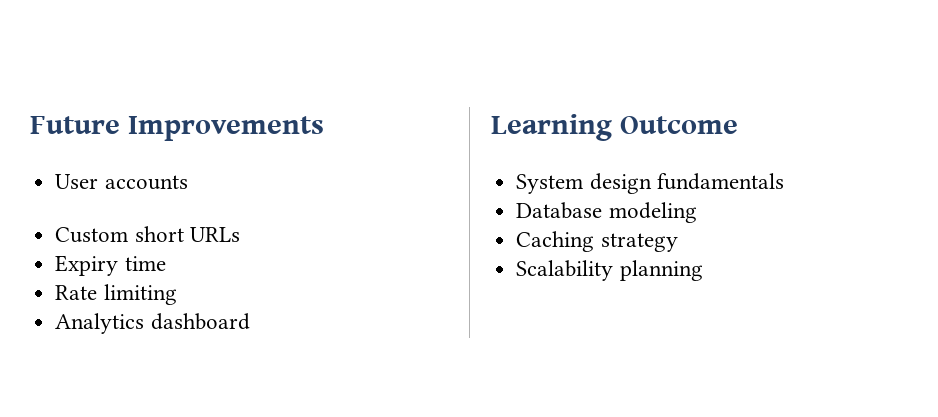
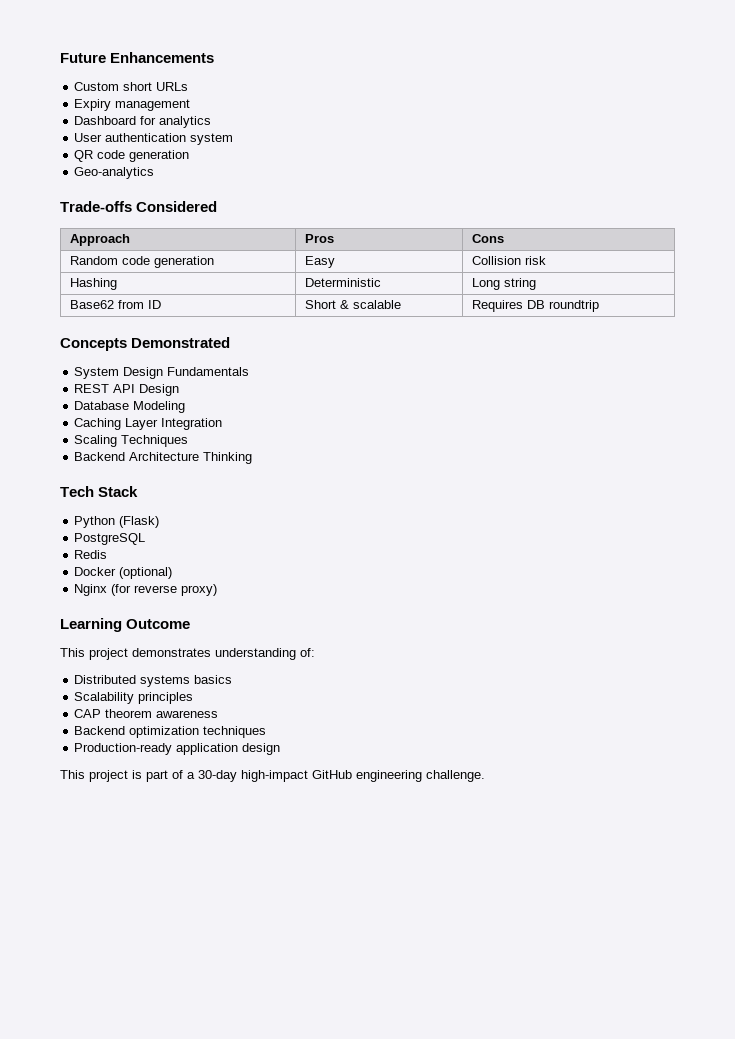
[128,116,325,141] [55,174,188,190] Improvements // User accounts -> [110,52,215,63] Enhancements
[124,256,166,271] [55,284,177,305] [55,313,250,334] [491,114,739,141] [516,173,784,194] [516,202,697,223] [516,231,678,252] [516,260,703,281] time // Rate limiting // Analytics dashboard // Learning Outcome // System design fundamentals // Database modeling // Caching strategy // Scalability planning -> [115,99,191,111] [74,116,212,128] [74,133,234,145] [74,150,190,162] [74,167,155,179] [60,201,218,212] [70,234,131,246] [305,234,335,243] [472,234,505,243] [70,256,215,268] [305,256,336,268] [472,256,547,265] [70,278,118,290] [305,278,382,287] [472,278,537,290] [70,300,162,309] [305,300,402,309] [472,300,600,312] [60,337,231,351] [74,367,250,379] [74,384,180,396] [74,401,186,413] [74,418,223,430] [74,435,189,447] [74,452,253,464] [60,486,139,497] [74,516,160,528] [74,533,146,545] [74,550,108,559] [74,567,173,579] [74,584,218,596] [60,618,191,632] [60,648,315,660] [74,675,233,687] [74,692,194,704] [74,709,219,718] [74,726,267,738] [74,743,281,755] [60,770,485,782] management // Dashboard for analytics // User authentication system // QR code generation // Geo-analytics // Trade-offs Considered // Approach | Pros | Cons // Random code generation | Easy | Collision risk // Hashing | Deterministic | Long string // Base62 from ID | Short & scalable | Requires DB roundtrip // Concepts Demonstrated // System Design Fundamentals // REST API Design // Database Modeling // Caching Layer Integration // Scaling Techniques // Backend Architecture Thinking // Tech Stack // Python (Flask) // PostgreSQL // Redis // Docker (optional) // Nginx (for reverse proxy) // Learning Outcome // This project demonstrates understanding of: // Distributed systems basics // Scalability principles // CAP theorem awareness // Backend optimization techniques // Production-ready application design // This project is part of a 30-day high-impact GitHub engineering challenge.

